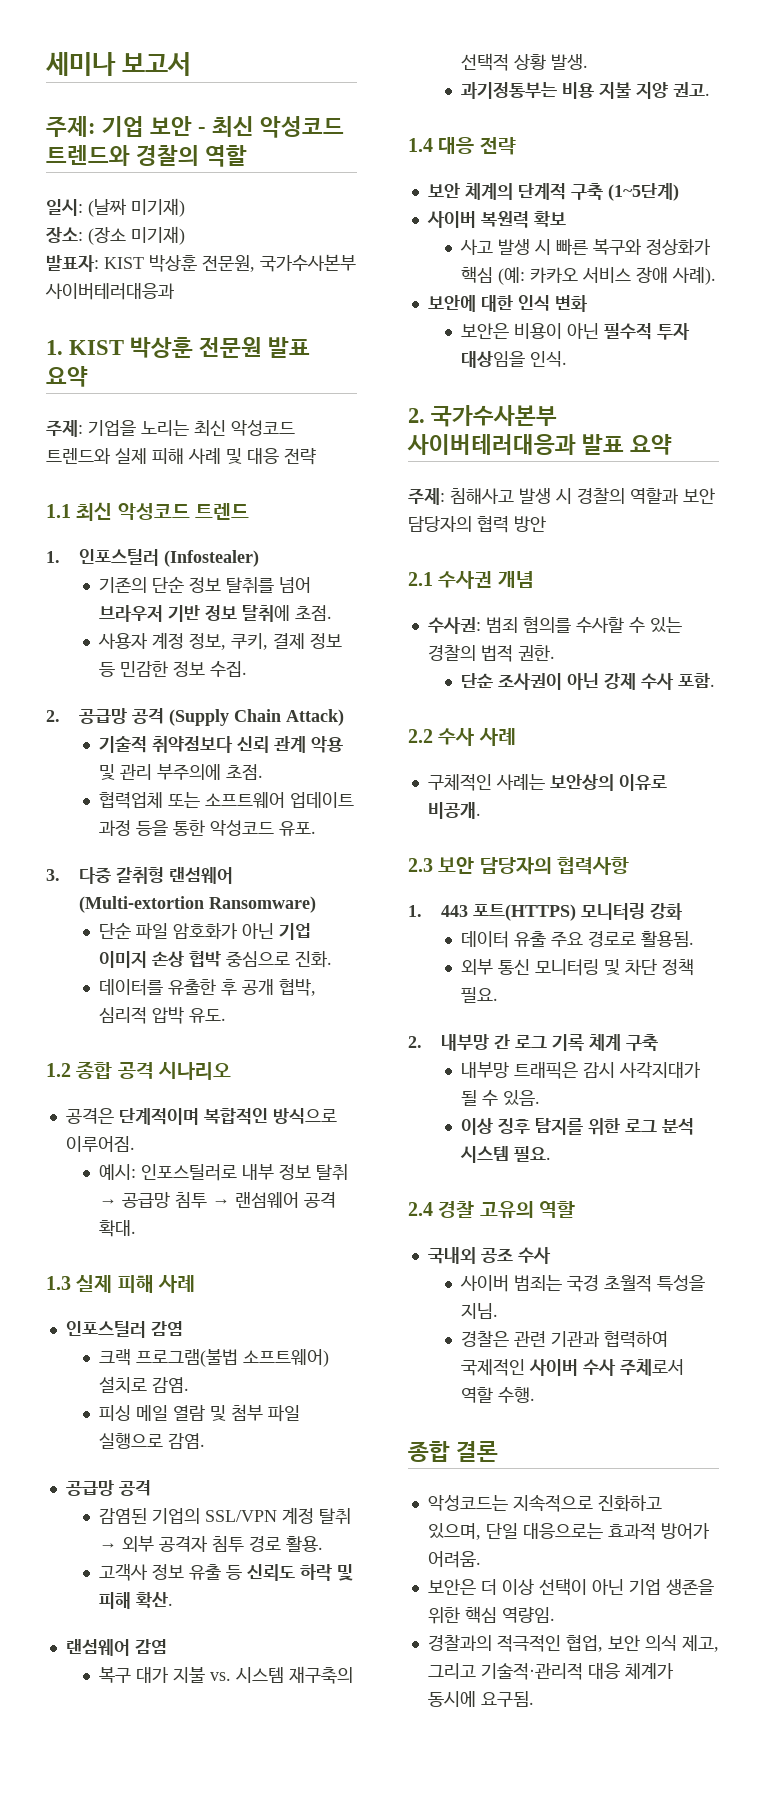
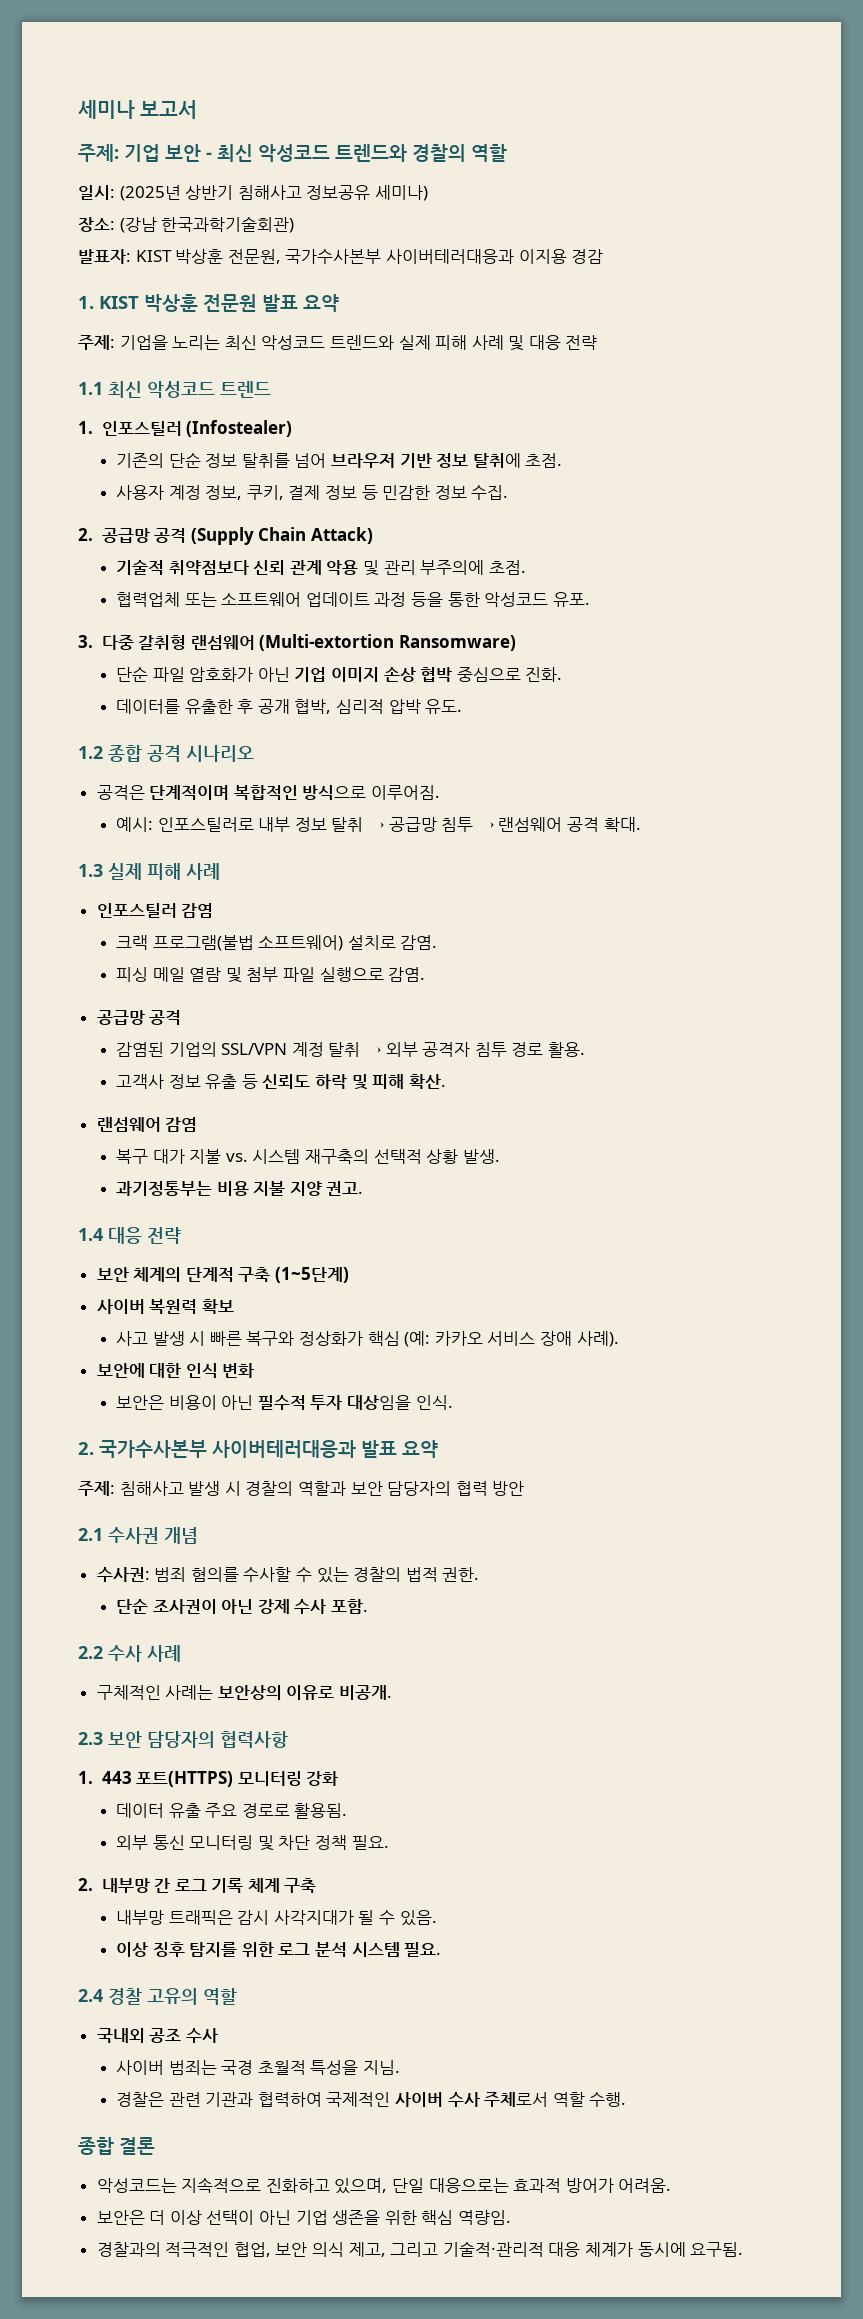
[88,198,185,217] (날짜 미기재) -> [119,185,428,201] (2025년 상반기 침해사고 정보공유 세미나)
[88,226,185,245] (장소 미기재) -> [119,216,295,233] (강남 한국과학기술회관)
(175, 291) none -> [518,249,604,264] 이지용 경감

